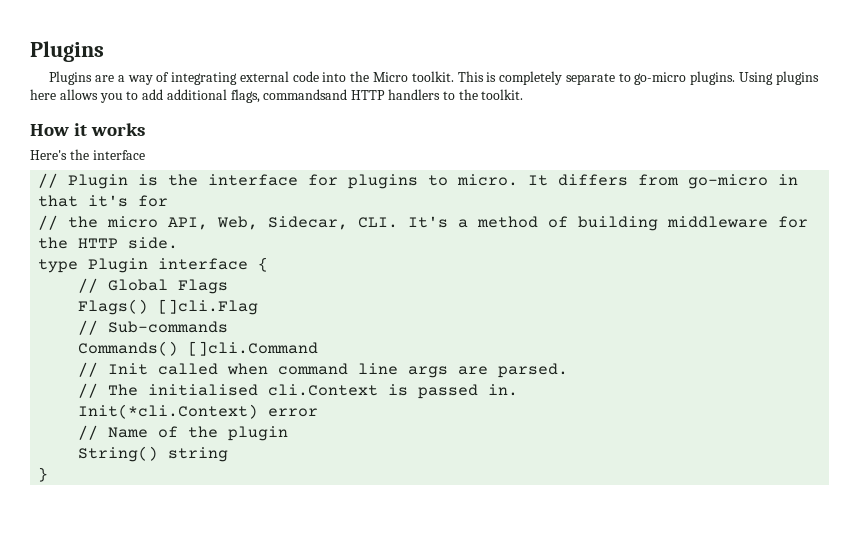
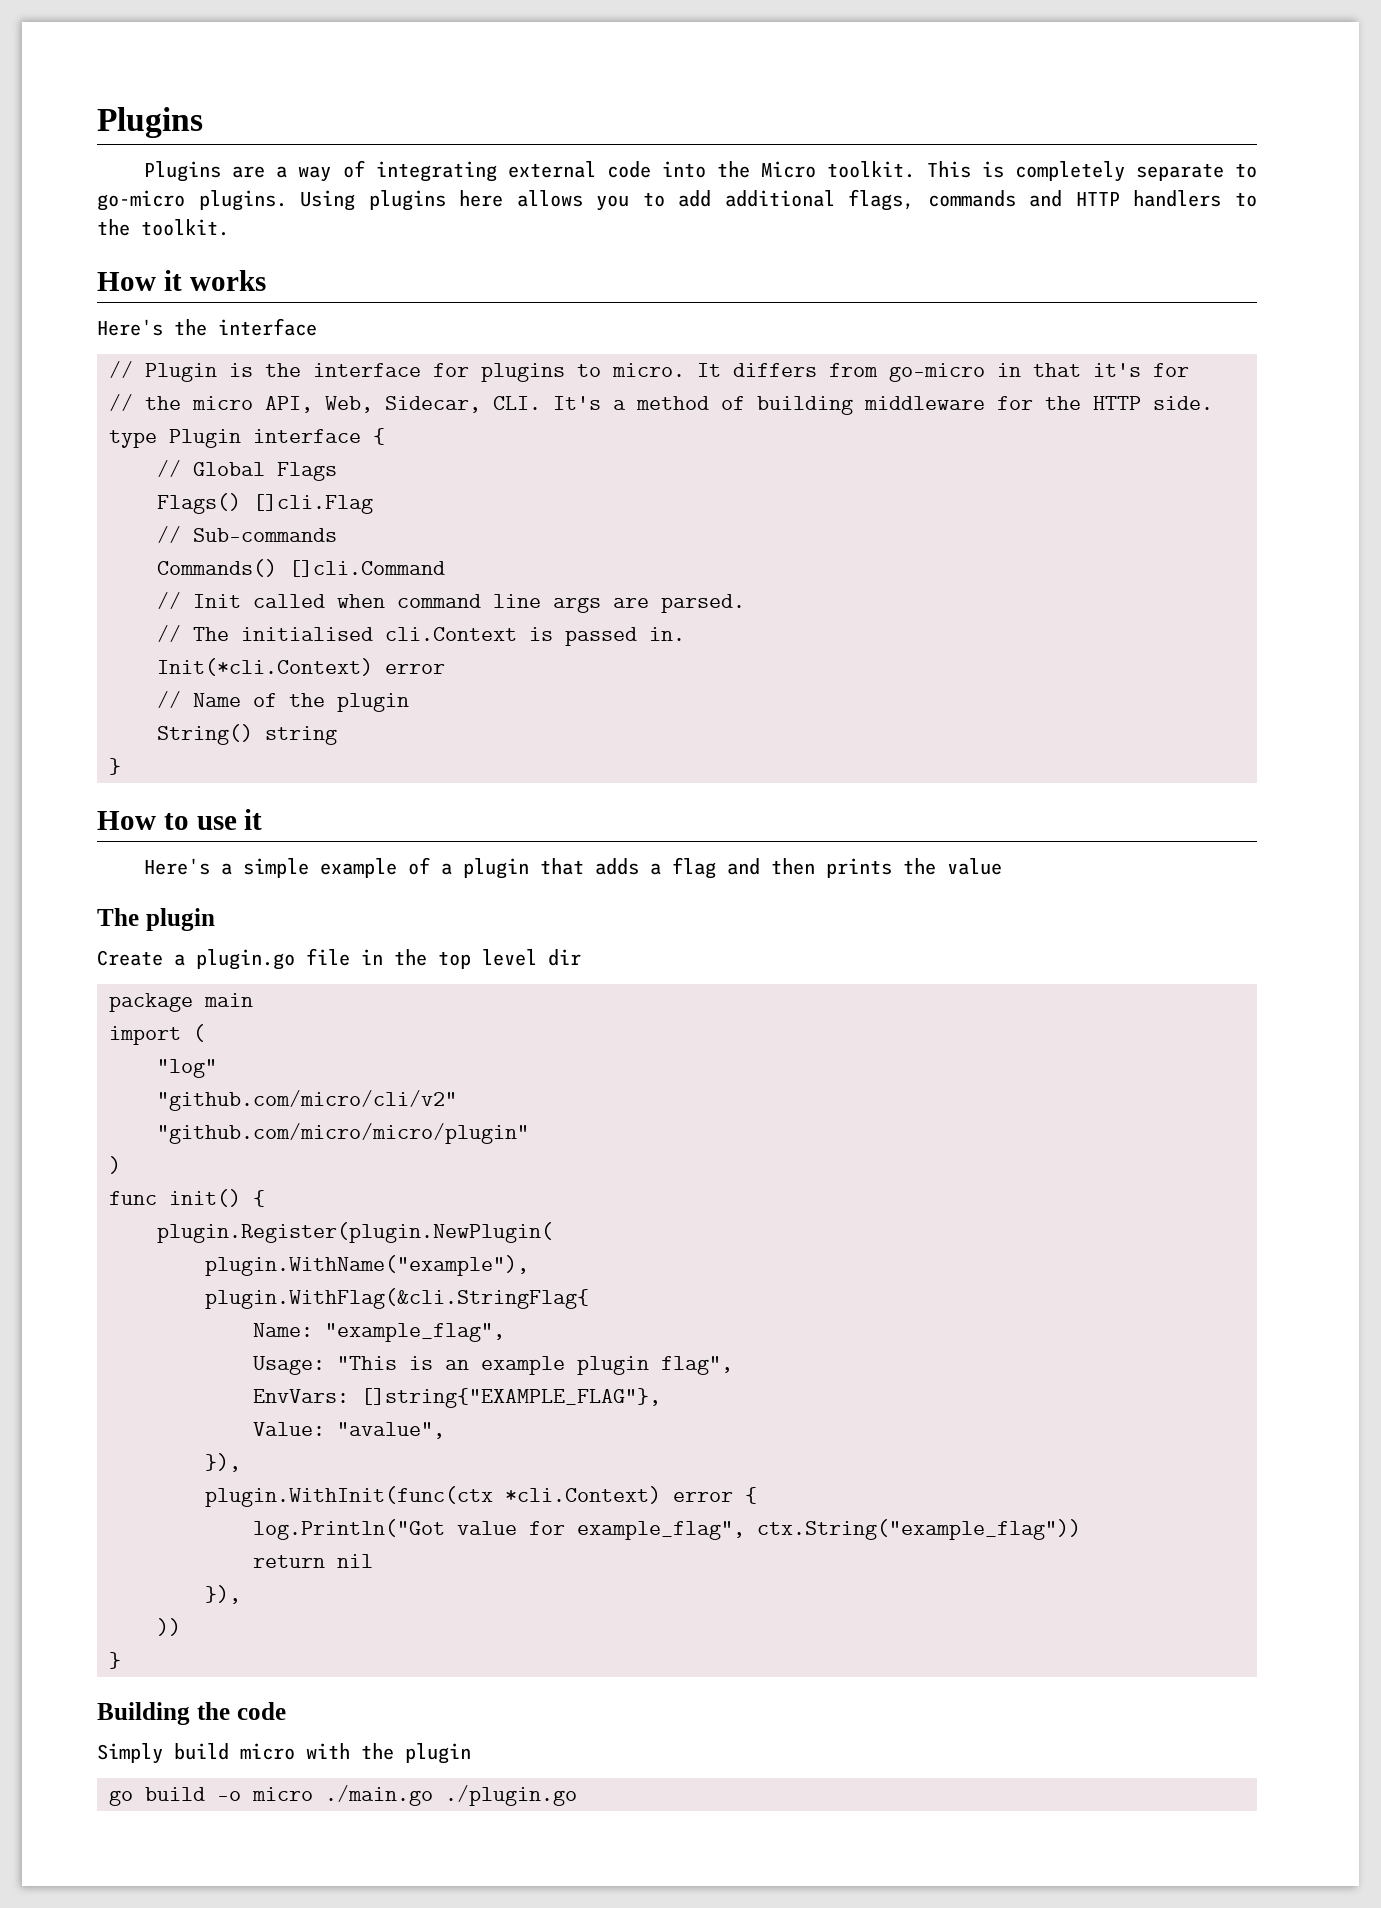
[263,89,348,100] commandsand -> [927,190,1063,207] commands and
(49, 474) none -> [97,809,263,830] [144,857,1003,879] [97,908,215,931] [97,948,581,970] [109,993,253,1012] [109,1024,205,1045] [157,1059,217,1078] [157,1090,457,1111] [157,1123,529,1144] [109,1156,121,1174] [109,1189,265,1207] [157,1222,553,1243] [205,1255,529,1276] [205,1288,589,1309] [253,1323,505,1342] [253,1356,733,1375] [253,1388,661,1408] [253,1422,445,1439] [205,1453,241,1472] [205,1486,757,1507] [253,1519,1081,1540] [253,1554,373,1568] [205,1585,241,1604] [157,1618,181,1636] [109,1652,121,1669] [97,1702,286,1725] [97,1743,471,1764] [109,1785,577,1806] // How to use it // Here's a simple example of a plugin that adds a flag and then prints the value // The plugin // Create a plugin.go file in the top level dir // package main // import ( // "log" // "github.com/micro/cli/v2" // "github.com/micro/micro/plugin" // ) // func init() { // plugin.Register(plugin.NewPlugin( // plugin.WithName("example"), // plugin.WithFlag(&cli.StringFlag{ // Name: "example_flag", // Usage: "This is an example plugin flag", // EnvVars: []string{"EXAMPLE_FLAG"}, // Value: "avalue", // }), // plugin.WithInit(func(ctx *cli.Context) error { // log.Println("Got value for example_flag", ctx.String("example_flag")) // return nil // }), // )) // } // Building the code // Simply build micro with the plugin // go build -o micro ./main.go ./plugin.go

